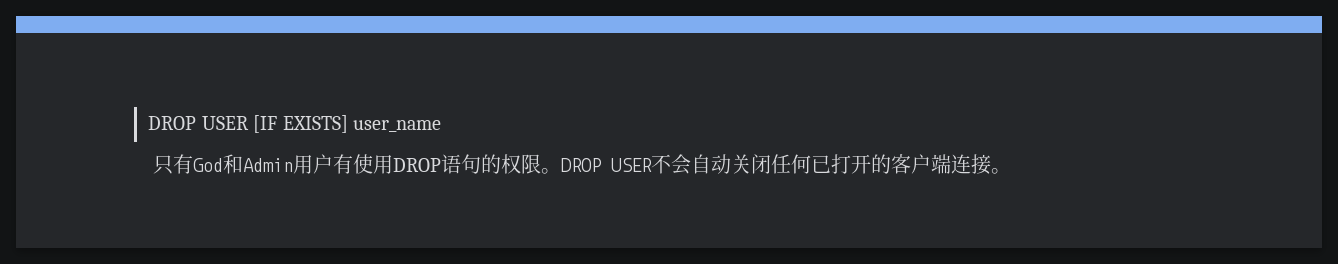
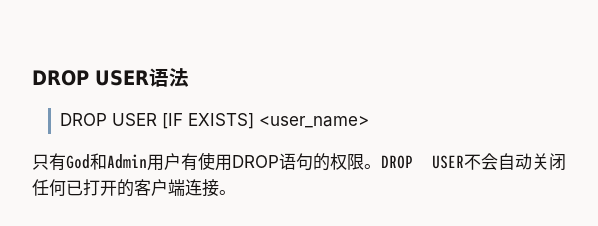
[148,116,249,130] DROP USER -> [32,68,189,87] [59,113,157,126] DROP USER语法 // DROP USER
[353,120,442,132] user_name -> [258,116,369,128] <user_name>

